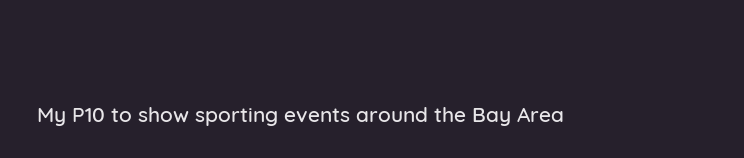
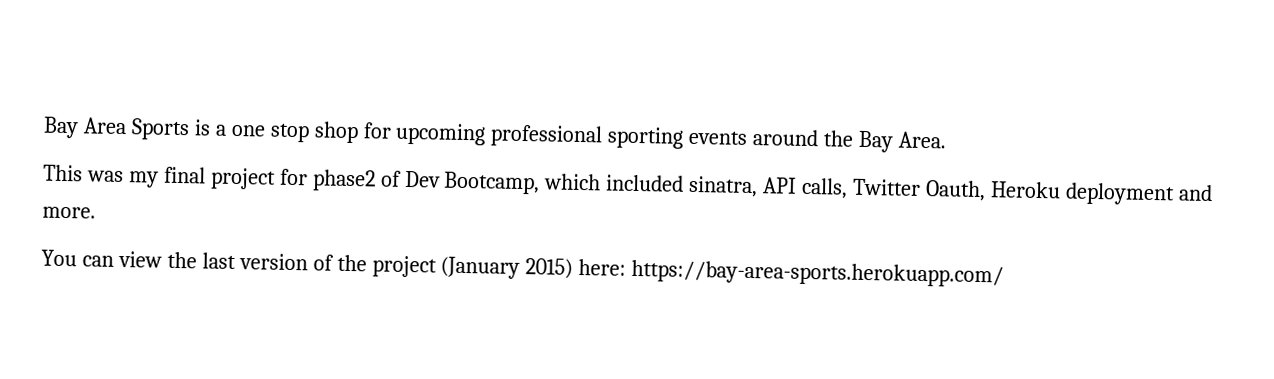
[37,107,189,126] My P10 to show -> [43,116,604,148] Bay Area Sports is a one stop shop for upcoming professional
[517,107,564,122] Area -> [898,131,948,149] [43,164,1213,206] [42,206,96,219] [41,249,1005,288] Area. // This was my final project for phase2 of Dev Bootcamp, which included sinatra, API calls, Twitter Oauth, Heroku deployment and more. // You can view the last version of the project (January 2015) here: https://bay-area-sports.herokuapp.com/

